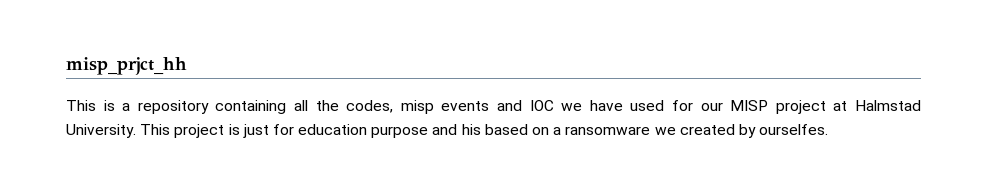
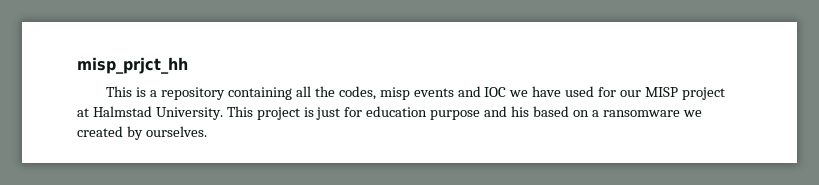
[759,124,829,135] ourselfes. -> [145,126,207,137] ourselves.

